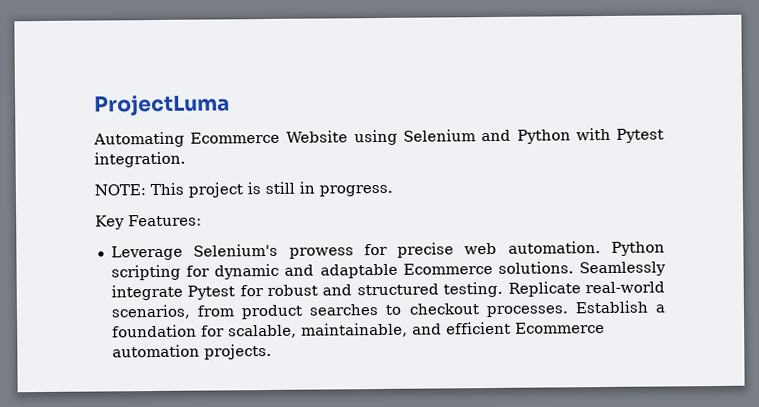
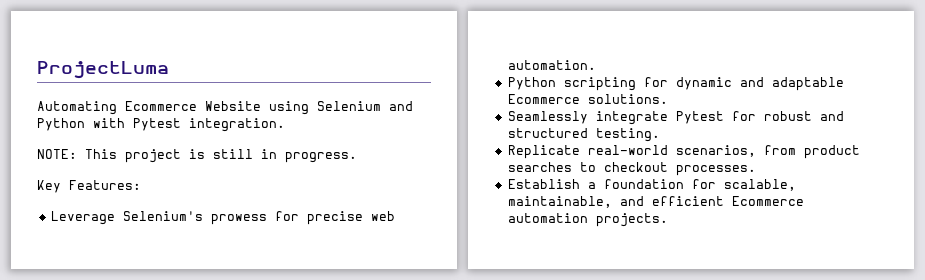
(601, 247) none -> (596, 65) //
(574, 267) none -> (668, 99) //
(504, 289) none -> (660, 135) //
(569, 311) none -> (756, 170) //

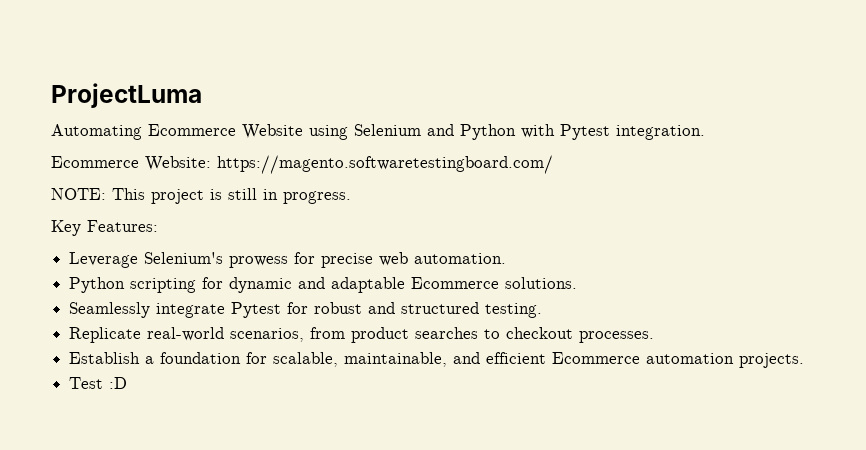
(285, 125) none -> [51,155,553,174] // Ecommerce Website: https://magento.softwaretestingboard.com/
(668, 220) none -> [69,377,128,389] // Test :D

